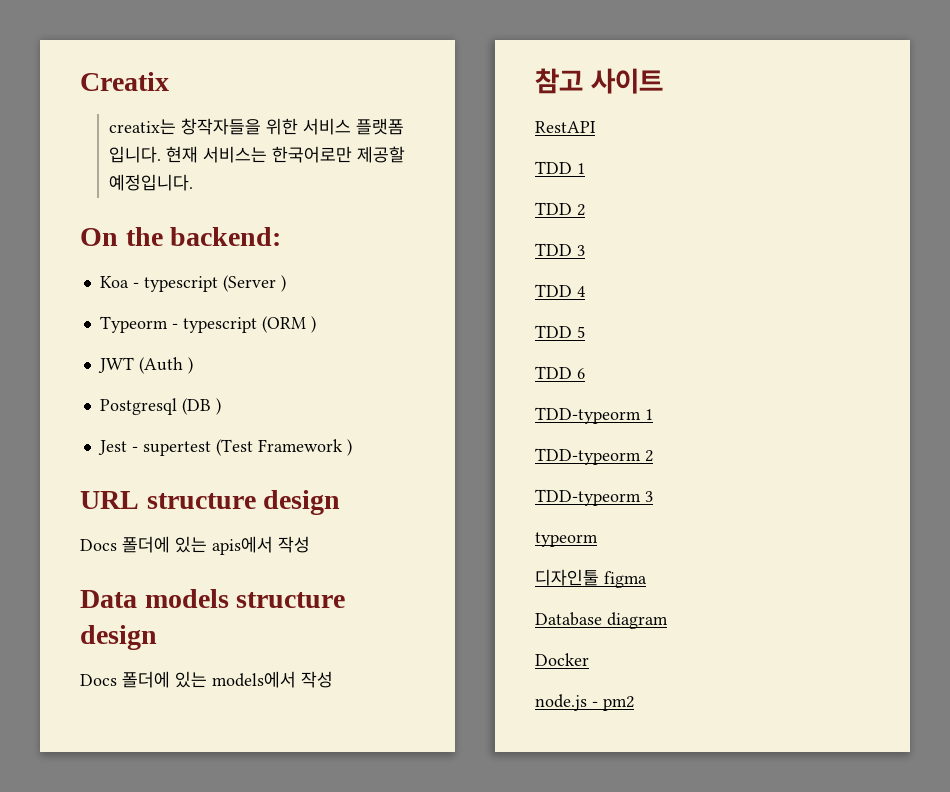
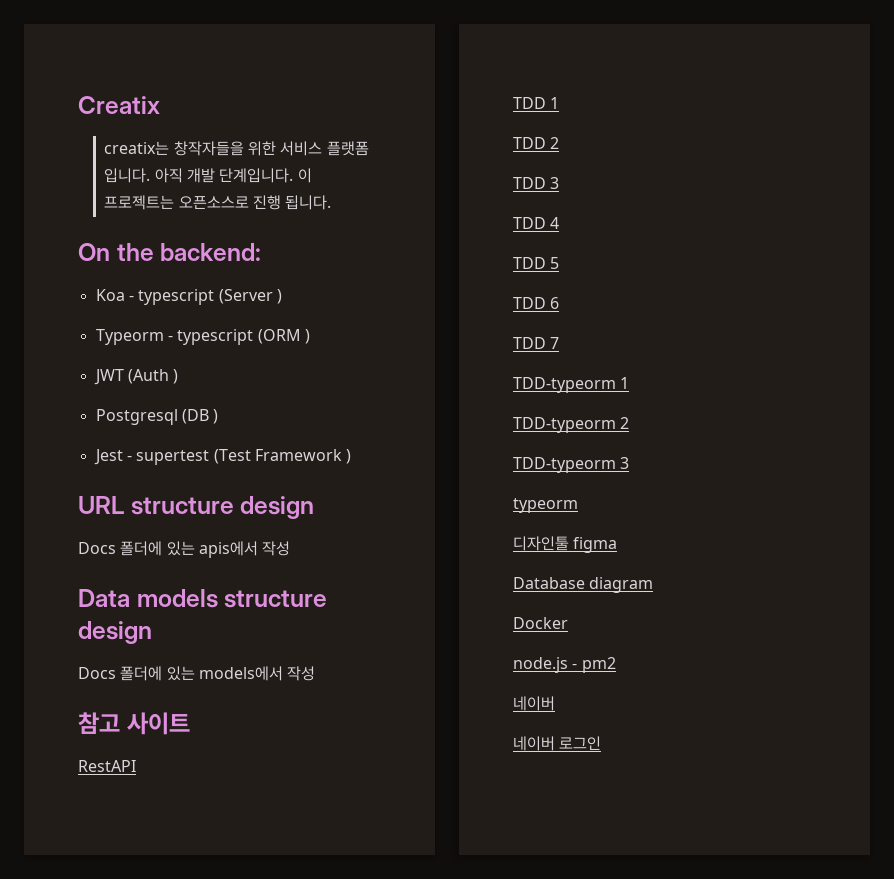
[166,146,406,163] [109,174,194,191] 현재 서비스는 한국어로만 제공할 예정입니다. -> [154,168,312,183] [104,195,332,210] 아직 개발 단계입니다. 이 프로젝트는 오픈소스로 진행 됩니다.
(585, 373) none -> [513,337,560,349] // TDD 7
(634, 703) none -> [513,696,555,711] [513,736,602,751] // 네이버 // 네이버 로그인

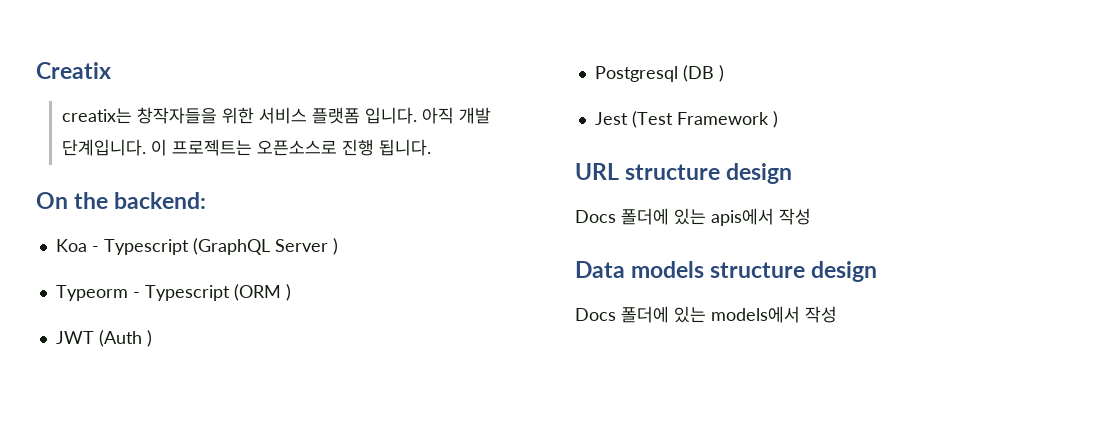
[138,289,273,305] typescript (Server -> [103,238,328,255] Typescript (GraphQL Server
[177,329,254,345] typescript -> [144,285,230,301] Typescript
[126,450,210,465] - supertest -> (628, 118) none
[78,712,190,735] [78,760,136,772] [513,97,560,109] [513,137,560,149] [513,177,560,189] [513,217,560,229] [513,257,560,269] [513,297,560,309] [513,337,560,349] [513,377,630,393] [513,417,630,433] [513,457,630,473] [513,498,578,513] [513,536,618,553] [513,577,654,593] [513,617,568,629] [513,657,616,673] [513,696,555,711] [513,736,602,751] // 참고 사이트 // RestAPI // TDD 1 // TDD 2 // TDD 3 // TDD 4 // TDD 5 // TDD 6 // TDD 7 // TDD-typeorm 1 // TDD-typeorm 2 // TDD-typeorm 3 // typeorm // 디자인툴 figma // Database diagram // Docker // node.js - pm2 // 네이버 // 네이버 로그인 -> (837, 314) none

